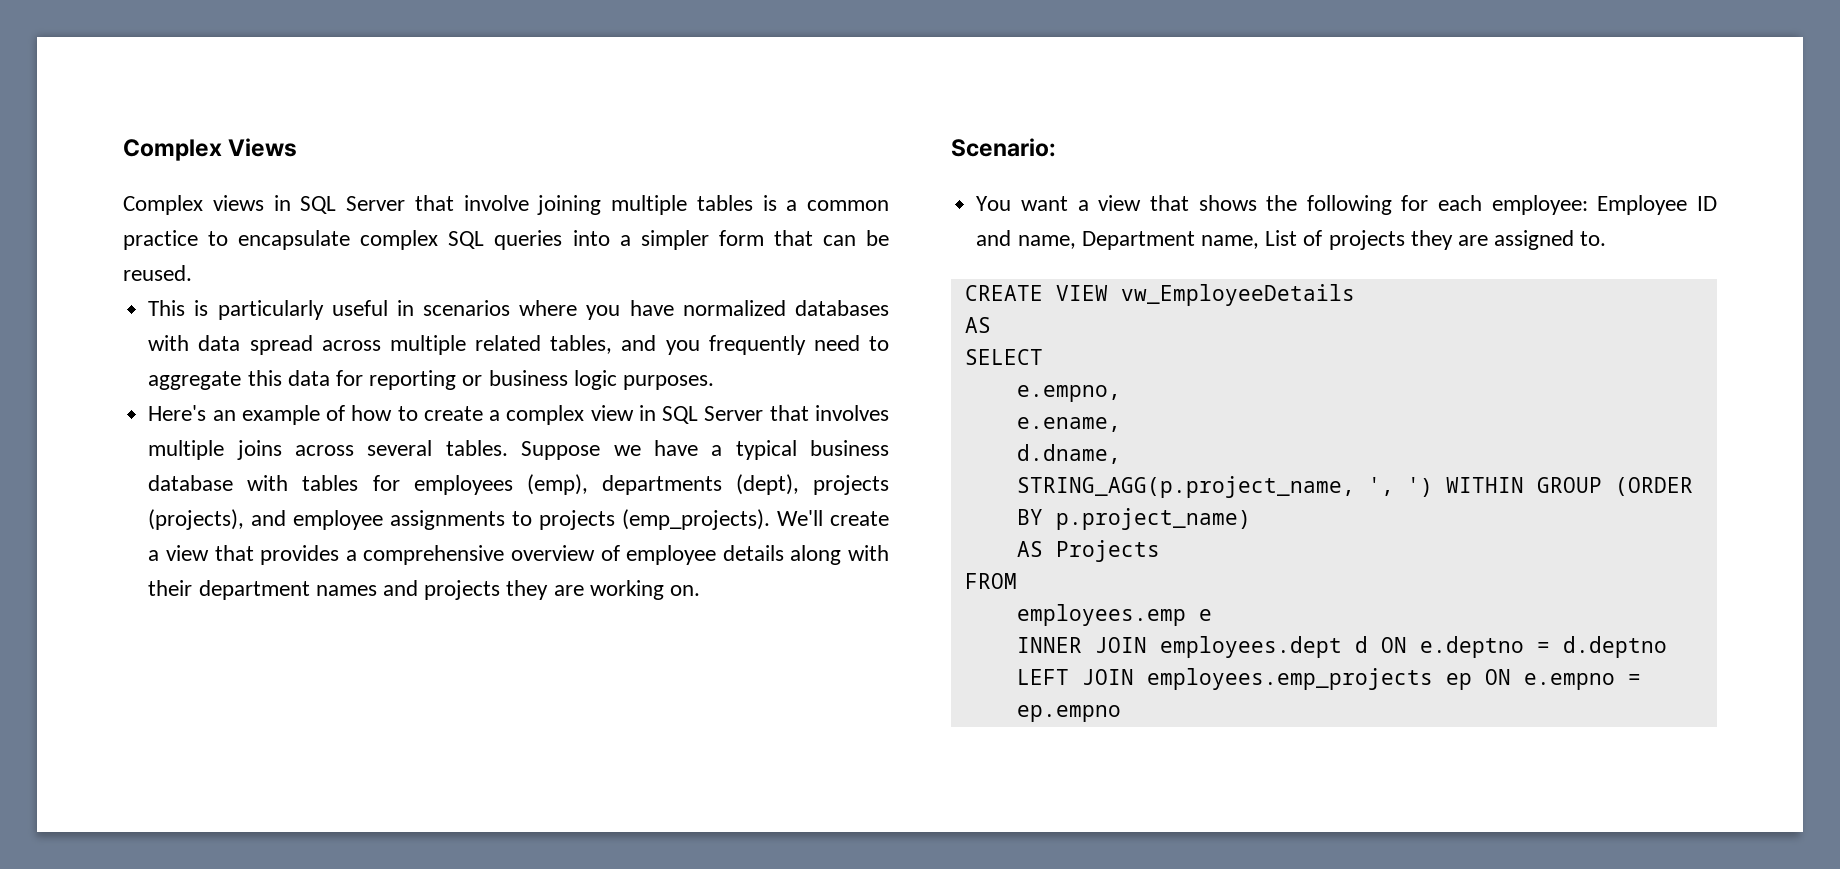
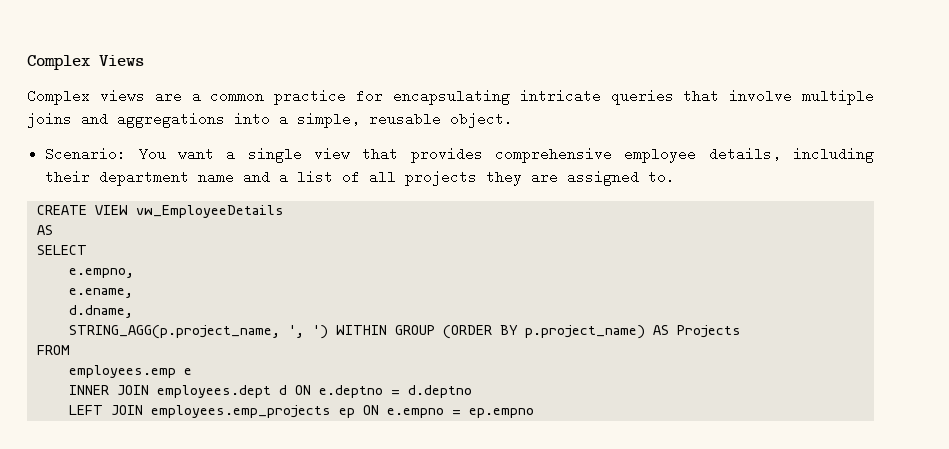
[273,195,889,215] [123,230,890,250] [123,265,192,281] [148,300,889,320] [148,335,889,355] [148,370,714,390] [148,405,890,425] [148,440,889,460] [148,474,889,495] [148,509,889,530] [148,545,889,565] [148,580,700,600] [951,138,1056,157] [976,195,1717,215] [976,230,1323,250] in SQL Server that involve joining multiple tables is a common practice to encapsulate complex SQL queries into a simpler form that can be reused. // This is particularly useful in scenarios where you have normalized databases with data spread across multiple related tables, and you frequently need to aggregate this data for reporting or business logic purposes. // Here's an example of how to create a complex view in SQL Server that involves multiple joins across several tables. Suppose we have a typical business database with tables for employees (emp), departments (dept), projects (projects), and employee assignments to projects (emp_projects). We'll create a view that provides a comprehensive overview of employee details along with their department names and projects they are working on. // Scenario: // You want a view that shows the following for each employee: Employee ID and name, Department name, List of -> [154,89,875,105] [27,112,513,128] [45,147,875,163] [45,170,397,186] are a common practice for encapsulating intricate queries that involve multiple joins and aggregations into a simple, reusable object. // Scenario: You want a single view that provides comprehensive employee details, including their department name and a list of all
(1251, 519) // -> (645, 332) none

